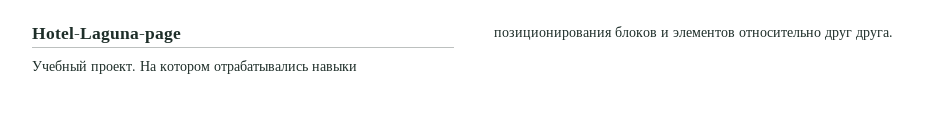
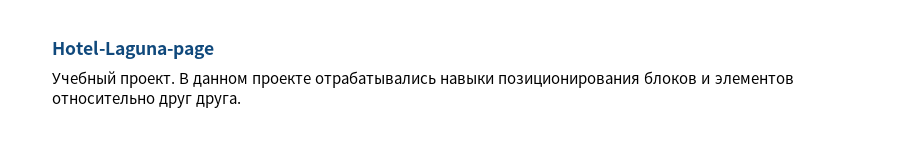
[140,61,210,74] На котором -> [179,73,312,88] В данном проекте

